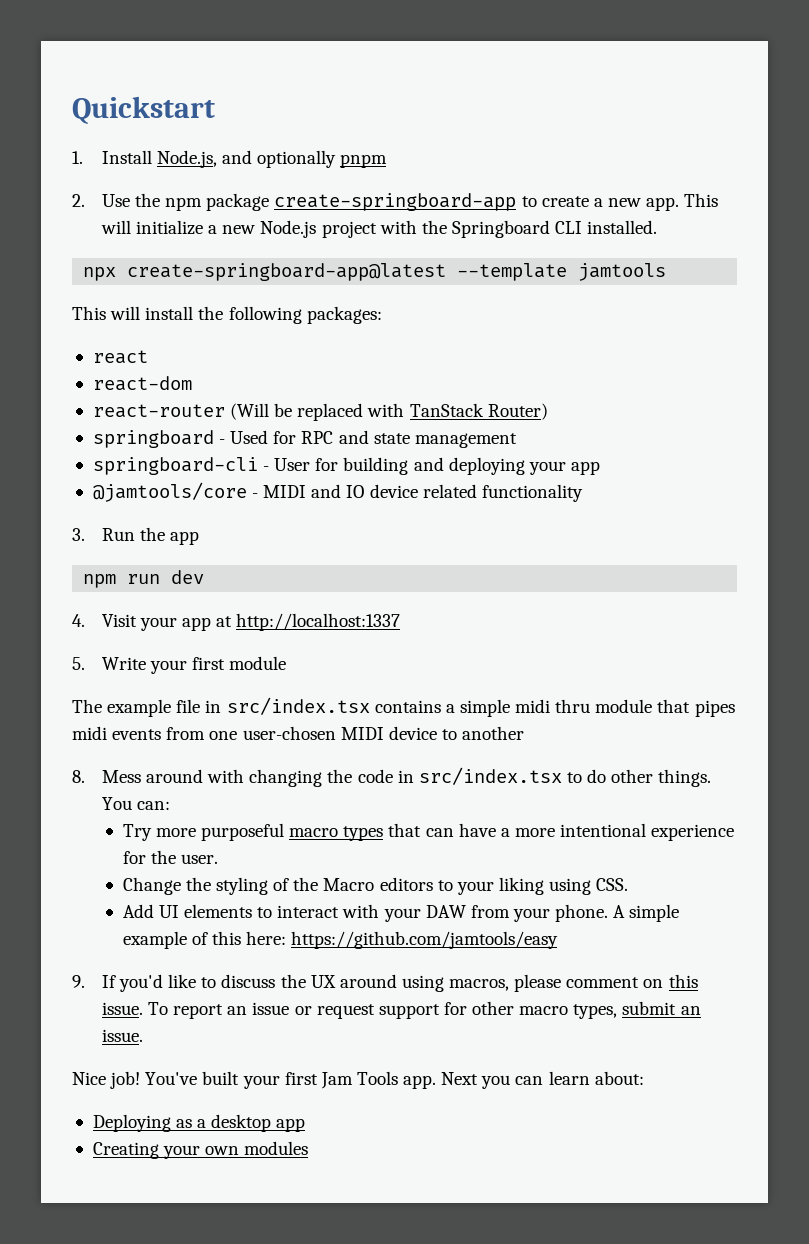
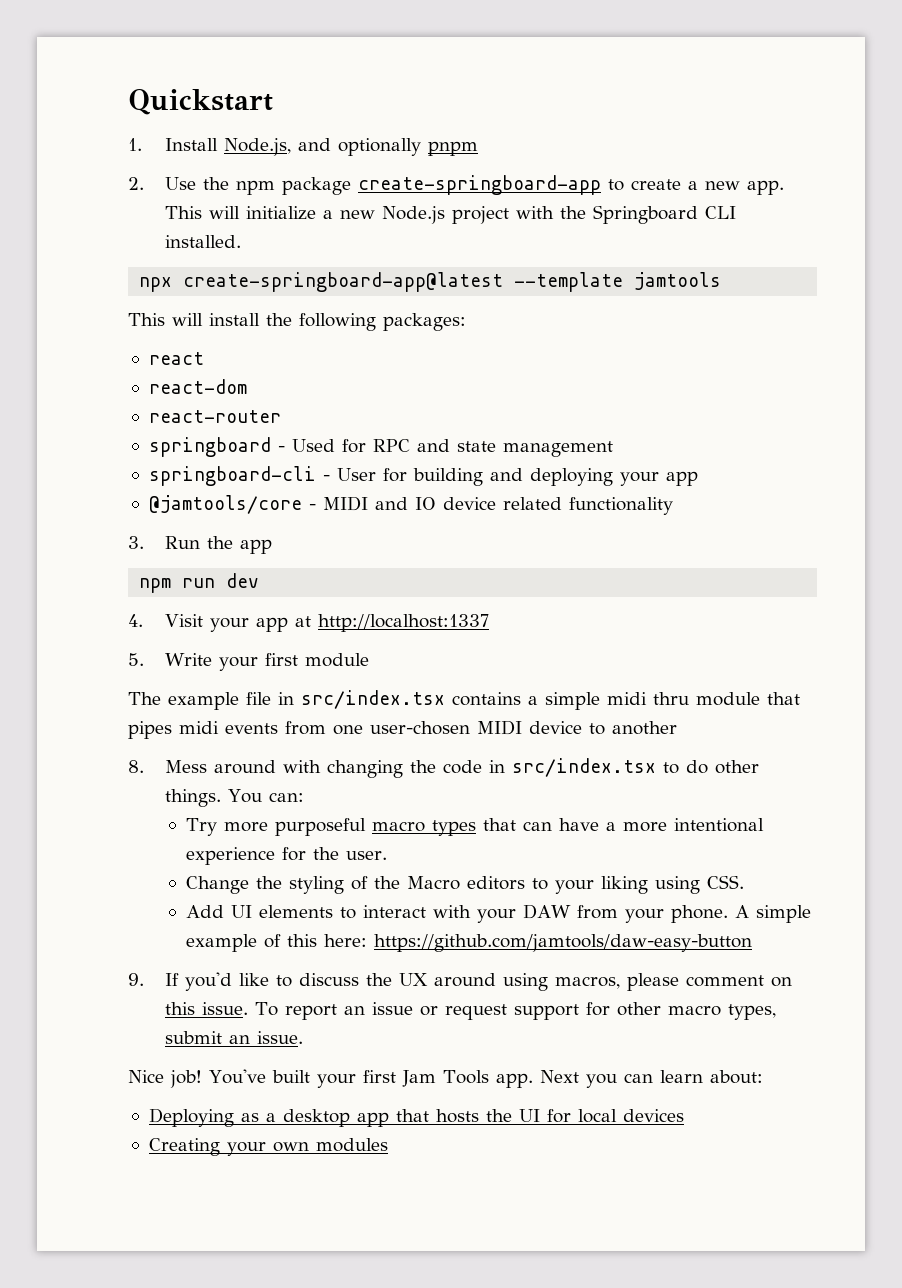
[230,403,548,421] (Will be replaced with TanStack Router) -> (281, 416) none
[291,931,559,949] https://github.com/jamtools/easy -> [373,934,752,952] https://github.com/jamtools/daw-easy-button
(306, 1125) none -> [395,1109,684,1123] that hosts the UI for local devices

